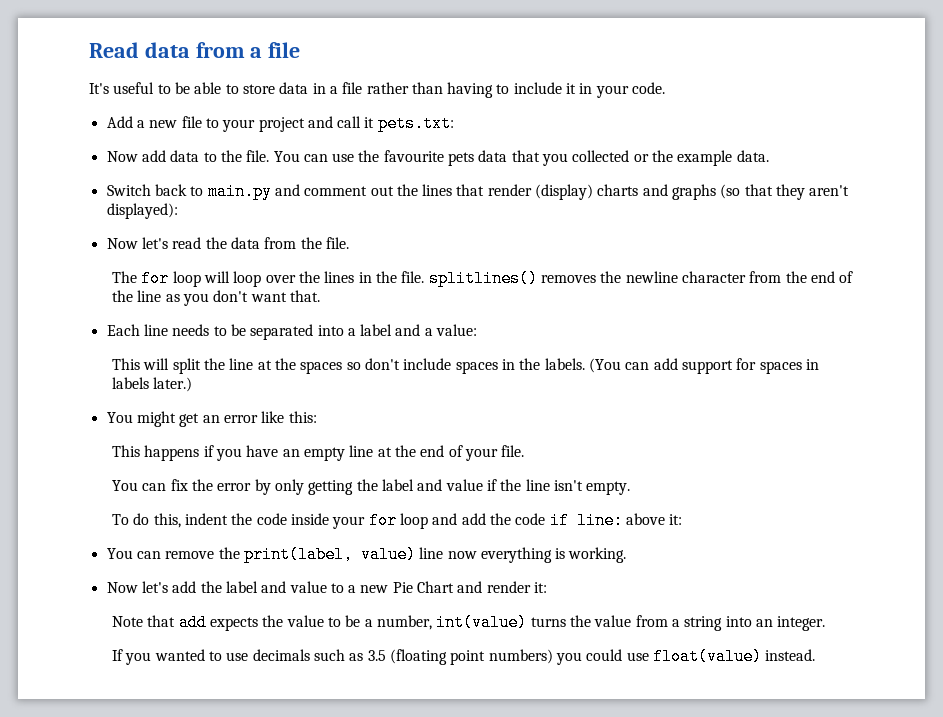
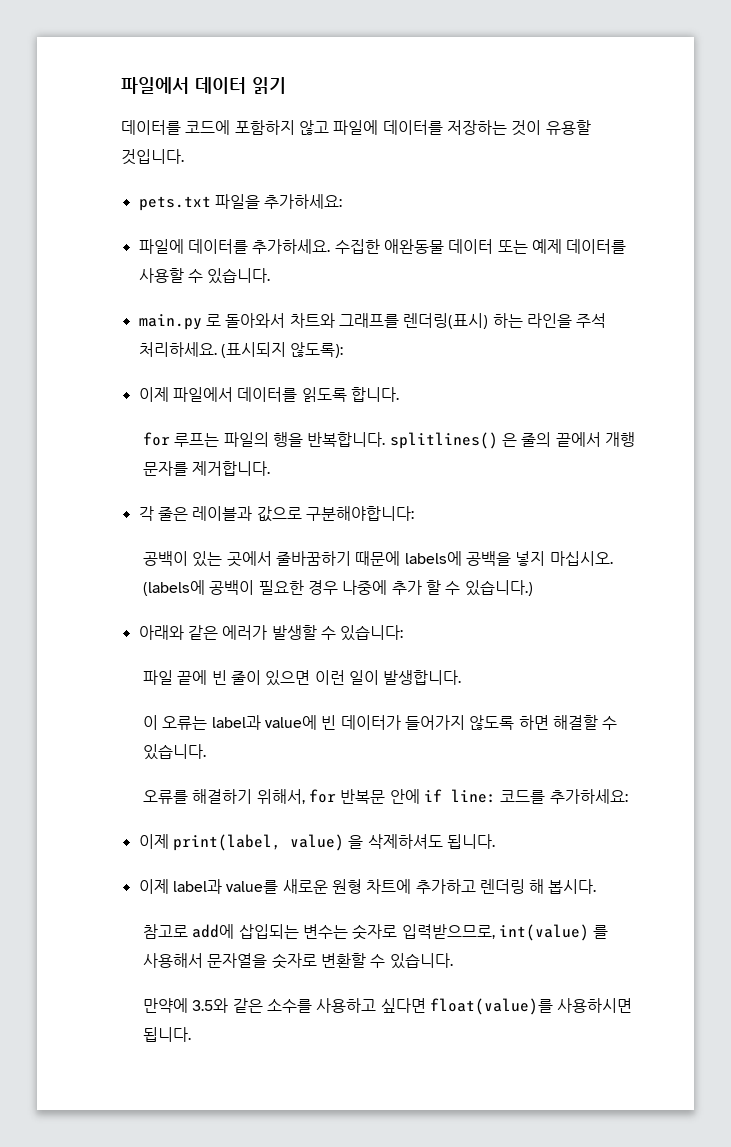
[89,42,301,58] [89,82,666,98] [106,115,454,132] [106,150,769,166] [106,183,850,200] [106,203,178,219] [106,237,349,249] [112,270,854,287] [112,290,321,306] [106,324,478,340] [112,358,819,374] [112,377,193,392] [106,411,317,427] [112,445,525,461] [112,479,631,495] [112,512,683,529] [106,546,627,563] [106,581,548,593] [112,614,826,631] [112,648,816,665] Read data from a file // It's useful to be able to store data in a file rather than having to include it in your code. // Add a new file to your project and call it pets.txt: // Now add data to the file. You can use the favourite pets data that you collected or the example data. // Switch back to main.py and comment out the lines that render (display) charts and graphs (so that they aren't displayed): // Now let's read the data from the file. // The for loop will loop over the lines in the file. splitlines() removes the newline character from the end of the line as you don't want that. // Each line needs to be separated into a label and a value: // This will split the line at the spaces so don't include spaces in the labels. (You can add support for spaces in labels later.) // You might get an error like this: // This happens if you have an empty line at the end of your file. // You can fix the error by only getting the label and value if the line isn't empty. // To do this, indent the code inside your for loop and add the code if line: above it: // You can remove the print(label, value) line now everything is working. // Now let's add the label and value to a new Pie Chart and render it: // Note that add expects the value to be a number, int(value) turns the value from a string into an integer. // If you wanted to use decimals such as 3.5 (floating point numbers) you could use float(value) instead. -> [121,77,286,95] [121,120,591,136] [121,149,184,165] [138,194,343,211] [138,239,627,254] [138,268,271,284] [138,313,607,330] [138,342,344,358] [138,387,399,402] [143,432,635,449] [143,461,271,476] [138,506,414,522] [143,551,613,567] [143,580,533,596] [138,625,404,641] [143,670,462,686] [143,715,618,730] [143,744,207,760] [143,789,628,804] [138,834,495,851] [138,879,597,894] [143,924,609,941] [143,953,453,969] [143,998,633,1015] [143,1027,192,1042] 파일에서 데이터 읽기 // 데이터를 코드에 포함하지 않고 파일에 데이터를 저장하는 것이 유용할 것입니다. // pets.txt 파일을 추가하세요: // 파일에 데이터를 추가하세요. 수집한 애완동물 데이터 또는 예제 데이터를 사용할 수 있습니다. // main.py 로 돌아와서 차트와 그래프를 렌더링(표시) 하는 라인을 주석 처리하세요. (표시되지 않도록): // 이제 파일에서 데이터를 읽도록 합니다. // for 루프는 파일의 행을 반복합니다. splitlines() 은 줄의 끝에서 개행 문자를 제거합니다. // 각 줄은 레이블과 값으로 구분해야합니다: // 공백이 있는 곳에서 줄바꿈하기 때문에 labels에 공백을 넣지 마십시오. (labels에 공백이 필요한 경우 나중에 추가 할 수 있습니다.) // 아래와 같은 에러가 발생할 수 있습니다: // 파일 끝에 빈 줄이 있으면 이런 일이 발생합니다. // 이 오류는 label과 value에 빈 데이터가 들어가지 않도록 하면 해결할 수 있습니다. // 오류를 해결하기 위해서, for 반복문 안에 if line: 코드를 추가하세요: // 이제 print(label, value) 을 삭제하셔도 됩니다. // 이제 label과 value를 새로운 원형 차트에 추가하고 렌더링 해 봅시다. // 참고로 add에 삽입되는 변수는 숫자로 입력받으므로, int(value) 를 사용해서 문자열을 숫자로 변환할 수 있습니다. // 만약에 3.5와 같은 소수를 사용하고 싶다면 float(value)를 사용하시면 됩니다.

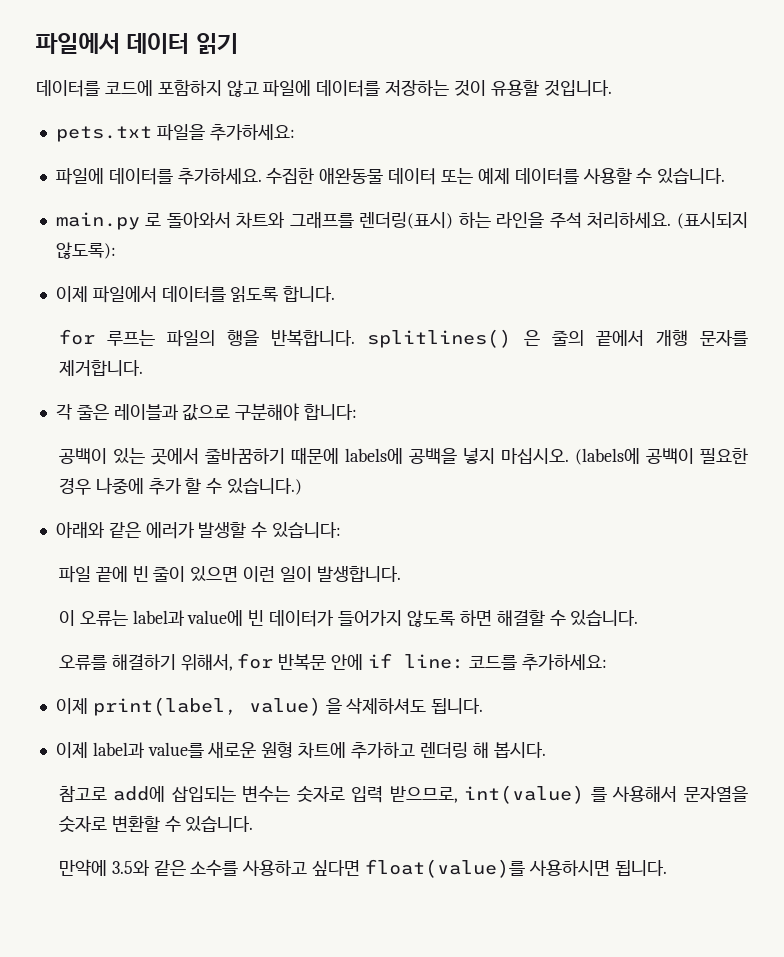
[305,506,414,521] 구분해야합니다: -> [235,403,358,421] 구분해야 합니다:
[401,924,495,939] 입력받으므로, -> [351,786,458,803] 입력 받으므로,

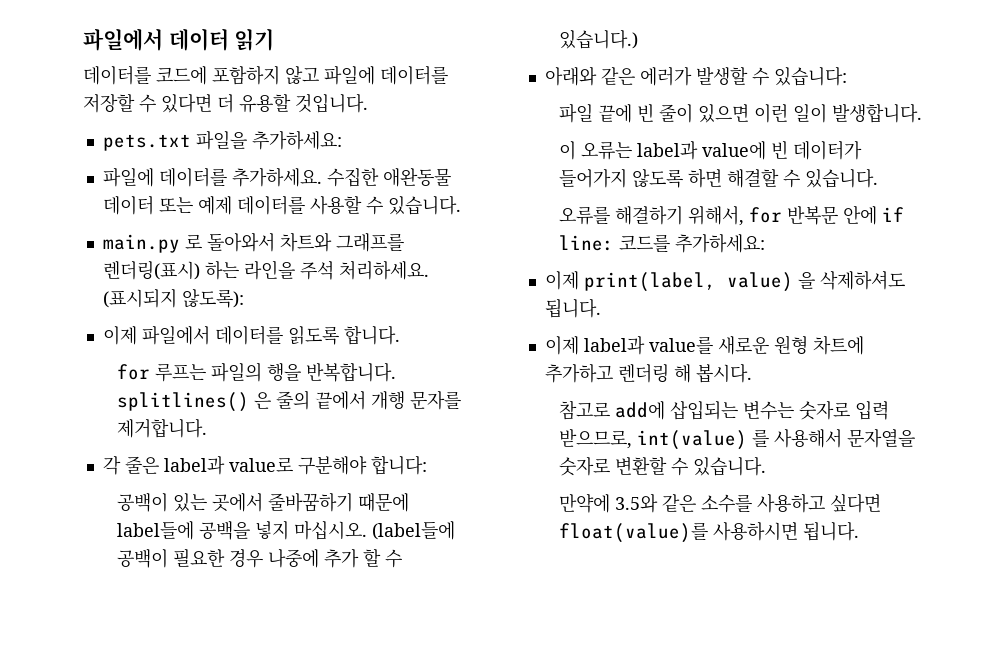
[385,80,487,96] 저장하는 것이 -> [83,93,234,113] 저장할 수 있다면 더
[113,404,231,421] 레이블과 값으로 -> [163,456,293,475] label과 value로
[344,448,403,464] labels에 -> [116,521,194,540] label들에
[574,448,640,465] (labels에 -> [371,521,455,540] (label들에

